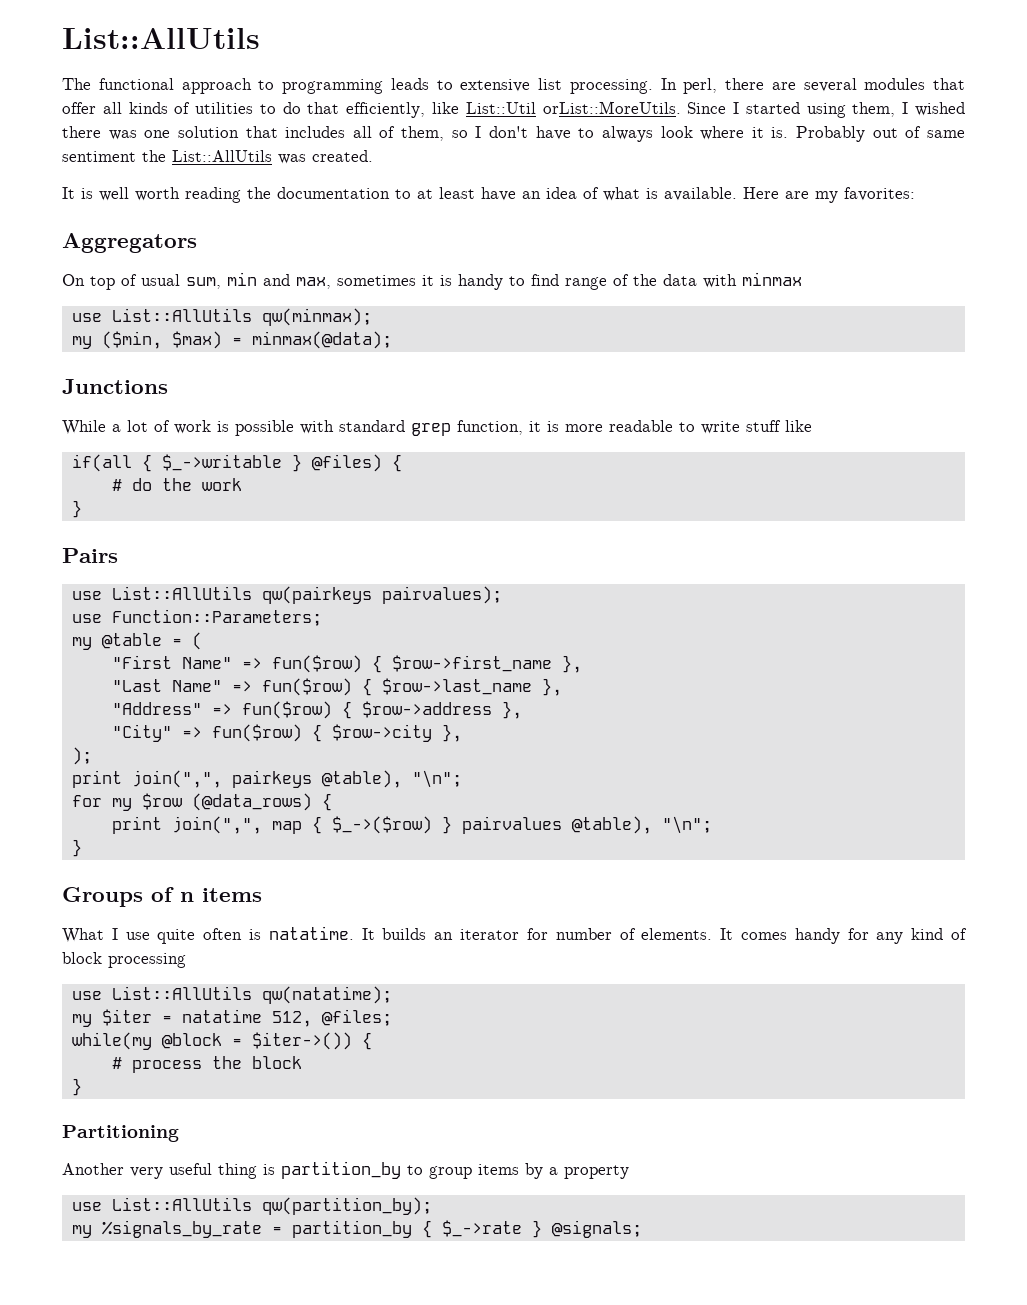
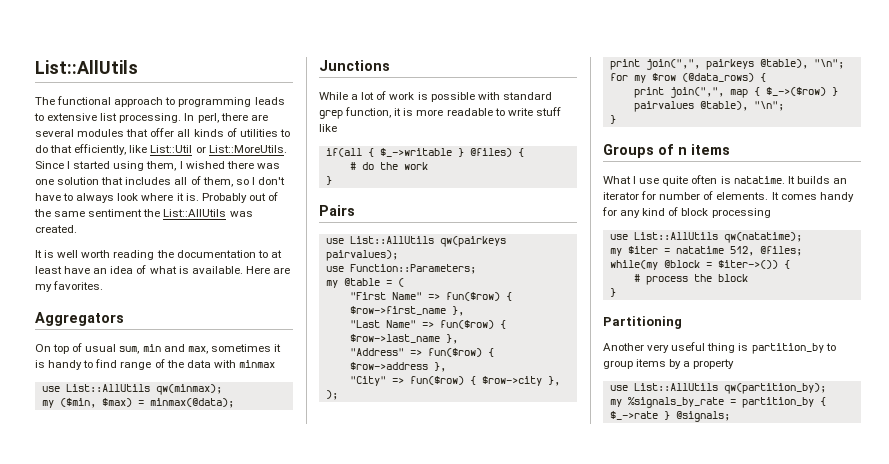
[542,101,681,114] orList::MoreUtils. -> [195,145,287,153] or List::MoreUtils.
(922, 132) none -> [34,209,51,217] the
[844,187,915,201] favorites: -> [53,281,104,290] favorites.

